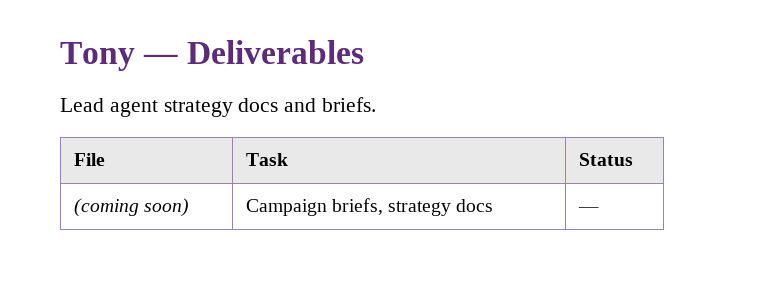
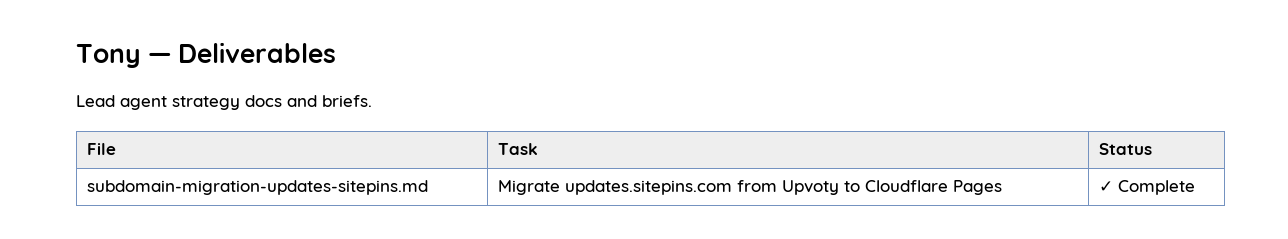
[73,198,189,217] [245,198,494,216] [577,207,599,212] (coming soon) | Campaign briefs, strategy docs | — -> [87,180,429,195] [498,180,1003,195] [1099,180,1196,195] subdomain-migration-updates-sitepins.md | Migrate updates.sitepins.com from Upvoty to Cloudflare Pages | ✓ Complete

